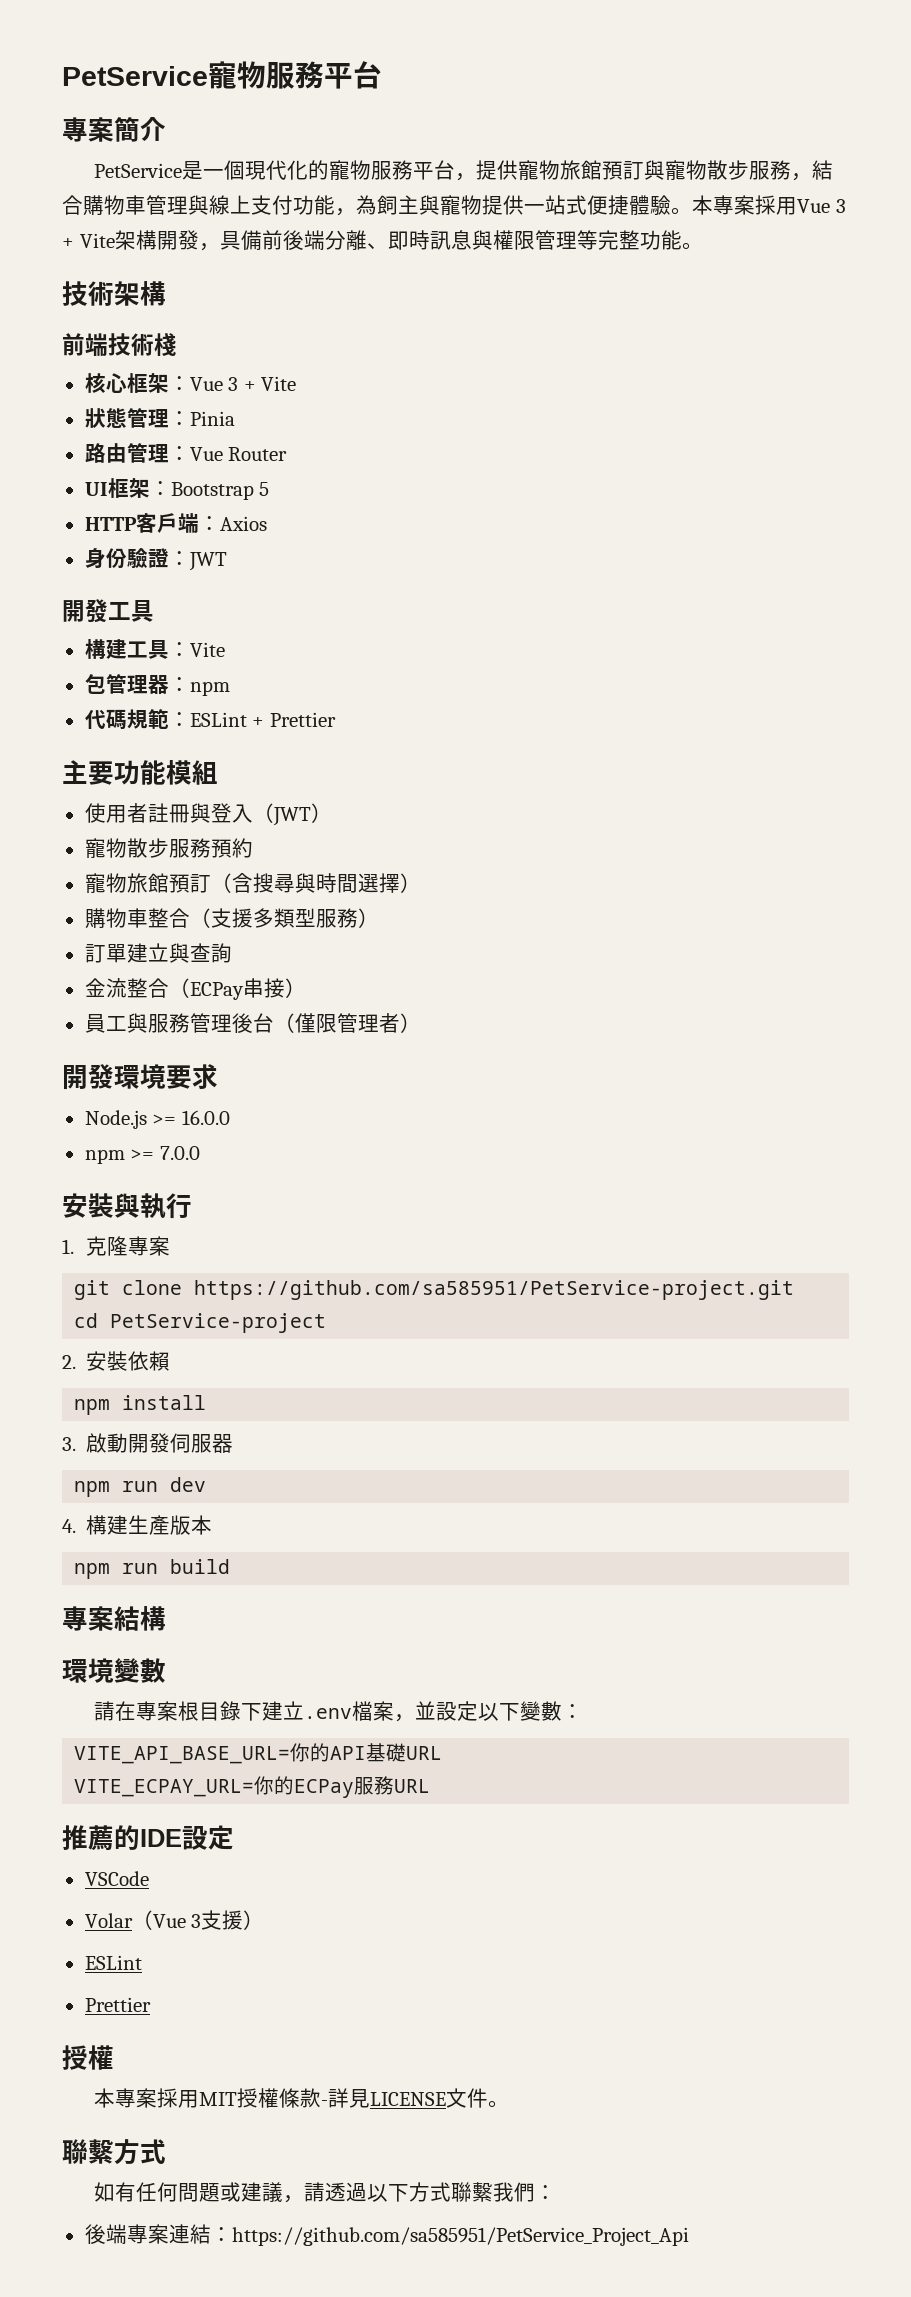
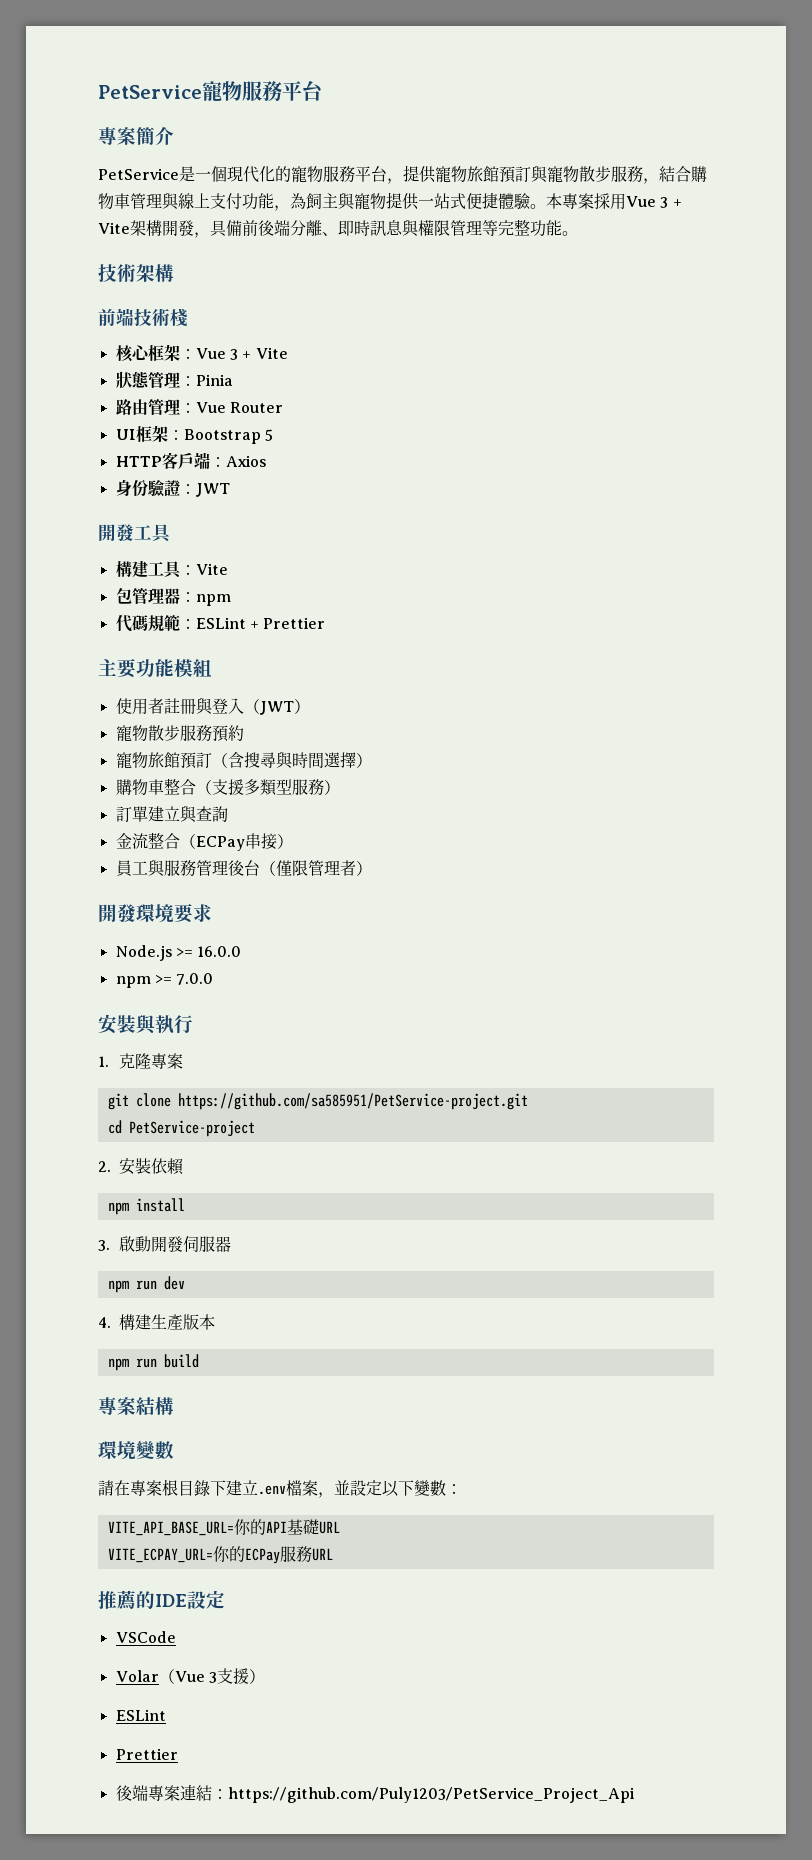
[62,2045,114,2070] [94,2088,510,2108] [62,2139,166,2165] [94,2182,557,2203] // 授權 // 本專案採用MIT授權條款-詳見LICENSE文件。 // 聯繫方式 // 如有任何問題或建議，請透過以下方式聯繫我們： -> (178, 1754) none
[231,2227,689,2246] https://github.com/sa585951/PetService_Project_Api -> [227,1787,635,1803] https://github.com/Puly1203/PetService_Project_Api

